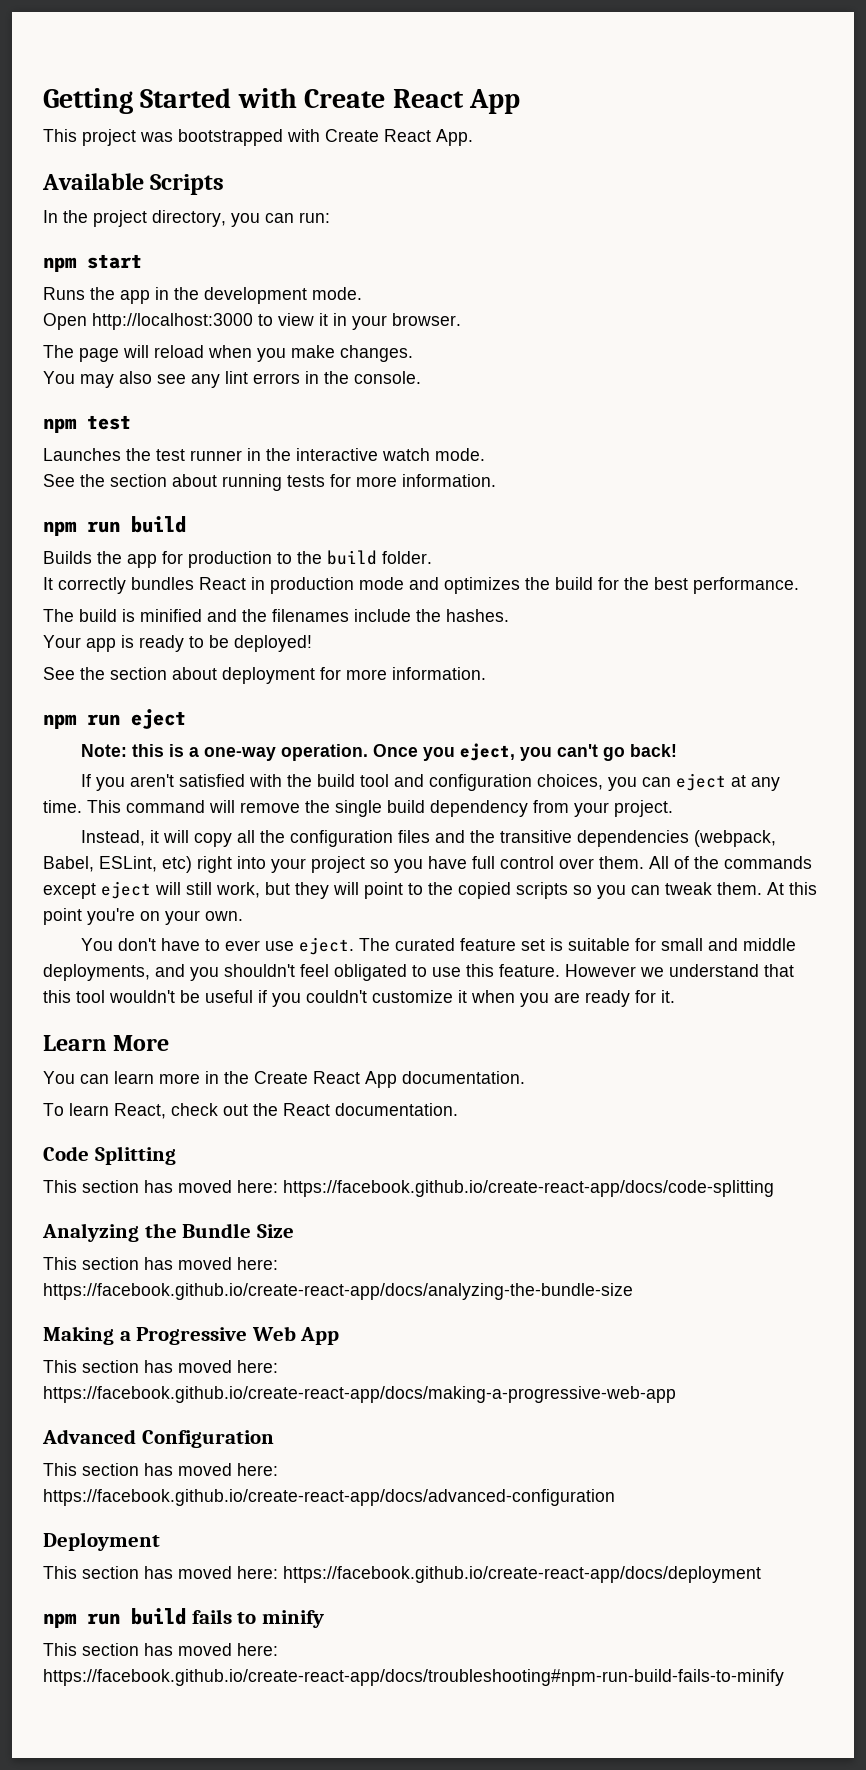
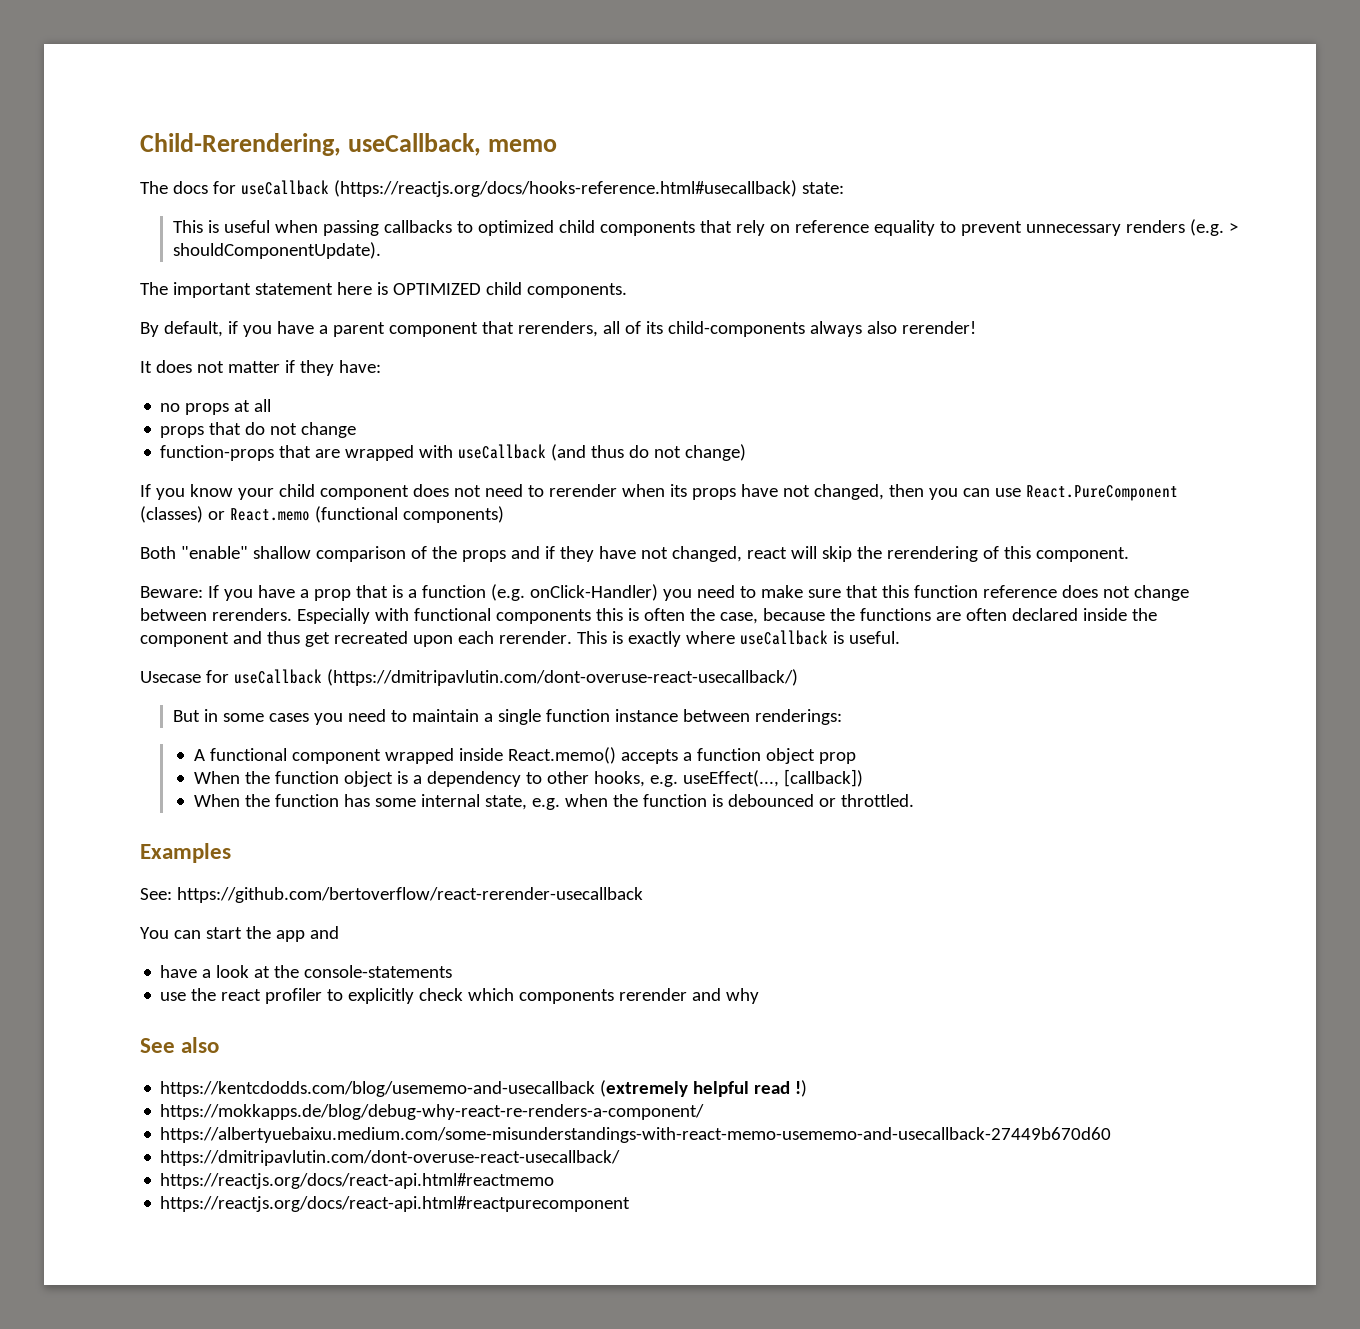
[43,88,521,114] [43,129,473,146] [42,173,225,195] [43,210,330,227] [43,254,142,272] [43,287,362,304] [43,313,461,330] [43,345,413,362] [43,371,421,388] [43,415,131,433] [43,448,485,461] [43,474,496,491] [43,516,186,536] [43,550,432,568] [43,577,799,594] [43,609,509,622] [43,635,312,652] [43,667,486,684] [43,709,186,729] [81,743,678,761] [81,773,781,791] [43,800,673,817] [81,830,777,847] [43,856,812,873] [43,881,817,899] [43,908,243,925] [81,937,797,955] [43,964,794,981] [43,990,675,1007] [43,1035,170,1051] [43,1071,525,1088] [43,1103,458,1119] [43,1146,176,1165] [43,1180,774,1197] [42,1223,294,1242] [43,1257,278,1270] [43,1283,633,1300] [43,1326,340,1345] [43,1360,278,1373] [43,1386,676,1403] [42,1429,274,1448] [43,1463,278,1476] [43,1489,615,1506] [43,1532,160,1551] [43,1566,761,1583] [43,1608,324,1628] [43,1643,278,1656] [43,1669,784,1686] Getting Started with Create React App // This project was bootstrapped with Create React App. // Available Scripts // In the project directory, you can run: // npm start // Runs the app in the development mode. // Open http://localhost:3000 to view it in your browser. // The page will reload when you make changes. // You may also see any lint errors in the console. // npm test // Launches the test runner in the interactive watch mode. // See the section about running tests for more information. // npm run build // Builds the app for production to the build folder. // It correctly bundles React in production mode and optimizes the build for the best performance. // The build is minified and the filenames include the hashes. // Your app is ready to be deployed! // See the section about deployment for more information. // npm run eject // Note: this is a one-way operation. Once you eject, you can't go back! // If you aren't satisfied with the build tool and configuration choices, you can eject at any time. This command will remove the single build dependency from your project. // Instead, it will copy all the configuration files and the transitive dependencies (webpack, Babel, ESLint, etc) right into your project so you have full control over them. All of the commands except eject will still work, but they will point to the copied scripts so you can tweak them. At this point you're on your own. // You don't have to ever use eject. The curated feature set is suitable for small and middle deployments, and you shouldn't feel obligated to use this feature. However we understand that this tool wouldn't be useful if you couldn't customize it when you are ready for it. // Learn More // You can learn more in the Create React App documentation. // To learn React, check out the React documentation. // Code Splitting // This section has moved here: https://facebook.github.io/create-react-app/docs/code-splitting // Analyzing the Bundle Size // This section has moved here: https://facebook.github.io/create-react-app/docs/analyzing-the-bundle-size // Making a Progressive Web App // This section has moved here: https://facebook.github.io/create-react-app/docs/making-a-progressive-web-app // Advanced Configuration // This section has moved here: https://facebook.github.io/create-react-app/docs/advanced-configuration // Deployment // This section has moved here: https://facebook.github.io/create-react-app/docs/deployment // npm run build fails to minify // This section has moved here: https://facebook.github.io/create-react-app/docs/troubleshooting#npm-run-build-fails-to-minify -> [140,133,558,156] [140,180,844,197] [173,219,1239,236] [173,242,382,259] [140,282,627,298] [140,321,976,337] [140,360,381,376] [160,399,272,415] [160,422,357,438] [160,444,747,461] [140,484,1178,501] [140,506,504,523] [140,546,1129,562] [140,584,1189,601] [140,608,1157,624] [140,630,900,647] [140,669,798,686] [173,709,843,725] [193,747,856,764] [193,769,863,787] [193,794,914,810] [140,843,231,863] [140,887,643,903] [140,926,339,942] [160,965,453,978] [160,988,760,1004] [140,1037,220,1053] [160,1080,808,1097] [160,1104,705,1120] [160,1127,1112,1143] [160,1150,621,1166] [160,1173,555,1189] [160,1196,631,1212] Child-Rerendering, useCallback, memo // The docs for useCallback (https://reactjs.org/docs/hooks-reference.html#usecallback) state: // This is useful when passing callbacks to optimized child components that rely on reference equality to prevent unnecessary renders (e.g. > shouldComponentUpdate). // The important statement here is OPTIMIZED child components. // By default, if you have a parent component that rerenders, all of its child-components always also rerender! // It does not matter if they have: // no props at all // props that do not change // function-props that are wrapped with useCallback (and thus do not change) // If you know your child component does not need to rerender when its props have not changed, then you can use React.PureComponent (classes) or React.memo (functional components) // Both "enable" shallow comparison of the props and if they have not changed, react will skip the rerendering of this component. // Beware: If you have a prop that is a function (e.g. onClick-Handler) you need to make sure that this function reference does not change between rerenders. Especially with functional components this is often the case, because the functions are often declared inside the component and thus get recreated upon each rerender. This is exactly where useCallback is useful. // Usecase for useCallback (https://dmitripavlutin.com/dont-overuse-react-usecallback/) // But in some cases you need to maintain a single function instance between renderings: // A functional component wrapped inside React.memo() accepts a function object prop // When the function object is a dependency to other hooks, e.g. useEffect(..., [callback]) // When the function has some internal state, e.g. when the function is debounced or throttled. // Examples // See: https://github.com/bertoverflow/react-rerender-usecallback // You can start the app and // have a look at the console-statements // use the react profiler to explicitly check which components rerender and why // See also // https://kentcdodds.com/blog/usememo-and-usecallback (extremely helpful read !) // https://mokkapps.de/blog/debug-why-react-re-renders-a-component/ // https://albertyuebaixu.medium.com/some-misunderstandings-with-react-memo-usememo-and-usecallback-27449b670d60 // https://dmitripavlutin.com/dont-overuse-react-usecallback/ // https://reactjs.org/docs/react-api.html#reactmemo // https://reactjs.org/docs/react-api.html#reactpurecomponent

